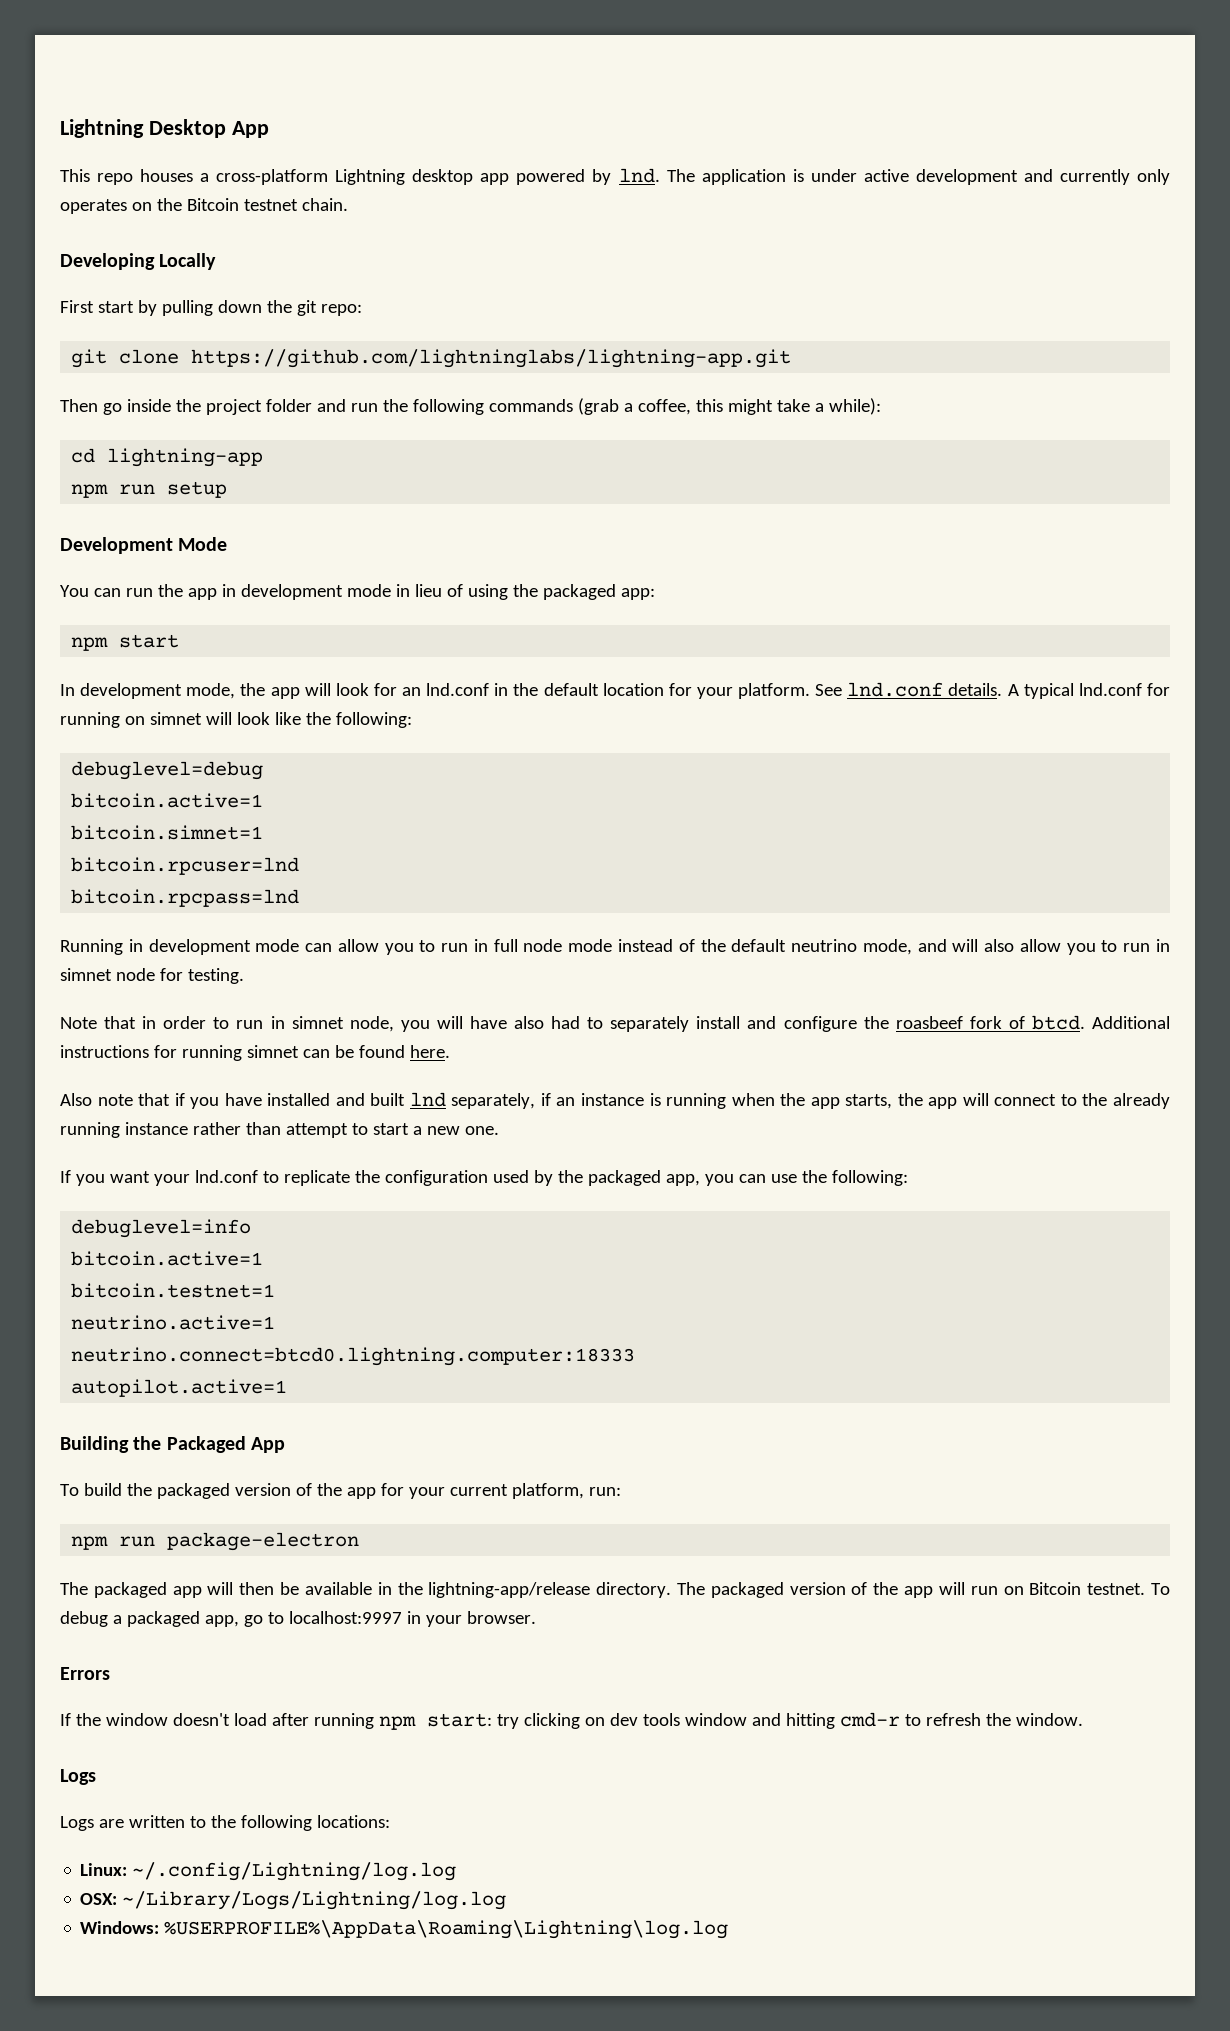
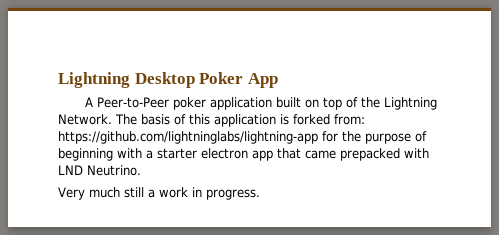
[231,121,269,138] [60,168,1171,185] [60,198,348,214] [60,253,217,270] [60,300,362,316] [71,349,792,368] [60,398,881,415] [71,448,264,467] [71,481,228,498] [60,537,228,554] [60,584,655,600] [71,634,180,651] [60,682,1171,699] [60,712,412,728] [71,761,264,780] [71,793,264,808] [71,825,264,840] [71,857,300,875] [71,889,300,907] [60,939,1170,955] [60,968,244,984] [60,1015,1171,1032] [60,1045,450,1061] [60,1092,1170,1109] [60,1122,499,1138] [60,1170,908,1186] [71,1219,252,1238] [71,1251,264,1266] [71,1283,276,1298] [71,1315,276,1330] [71,1347,636,1366] [71,1379,288,1397] [60,1436,286,1453] [60,1483,621,1499] [71,1532,360,1551] [60,1582,1171,1598] [60,1611,536,1627] [60,1667,110,1680] [60,1712,1083,1730] [60,1769,96,1785] [60,1815,390,1831] [80,1862,457,1881] [80,1891,507,1910] [80,1920,729,1939] App // This repo houses a cross-platform Lightning desktop app powered by lnd. The application is under active development and currently only operates on the Bitcoin testnet chain. // Developing Locally // First start by pulling down the git repo: // git clone https://github.com/lightninglabs/lightning-app.git // Then go inside the project folder and run the following commands (grab a coffee, this might take a while): // cd lightning-app // npm run setup // Development Mode // You can run the app in development mode in lieu of using the packaged app: // npm start // In development mode, the app will look for an lnd.conf in the default location for your platform. See lnd.conf details. A typical lnd.conf for running on simnet will look like the following: // debuglevel=debug // bitcoin.active=1 // bitcoin.simnet=1 // bitcoin.rpcuser=lnd // bitcoin.rpcpass=lnd // Running in development mode can allow you to run in full node mode instead of the default neutrino mode, and will also allow you to run in simnet node for testing. // Note that in order to run in simnet node, you will have also had to separately install and configure the roasbeef fork of btcd. Additional instructions for running simnet can be found here. // Also note that if you have installed and built lnd separately, if an instance is running when the app starts, the app will connect to the already running instance rather than attempt to start a new one. // If you want your lnd.conf to replicate the configuration used by the packaged app, you can use the following: // debuglevel=info // bitcoin.active=1 // bitcoin.testnet=1 // neutrino.active=1 // neutrino.connect=btcd0.lightning.computer:18333 // autopilot.active=1 // Building the Packaged App // To build the packaged version of the app for your current platform, run: // npm run package-electron // The packaged app will then be available in the lightning-app/release directory. The packaged version of the app will run on Bitcoin testnet. To debug a packaged app, go to localhost:9997 in your browser. // Errors // If the window doesn't load after running npm start: try clicking on dev tools window and hitting cmd-r to refresh the window. // Logs // Logs are written to the following locations: // Linux: ~/.config/Lightning/log.log // OSX: ~/Library/Logs/Lightning/log.log // Windows: %USERPROFILE%\AppData\Roaming\Lightning\log.log -> [199,72,278,88] [84,97,437,110] [58,114,365,127] [58,131,427,144] [58,148,429,161] [58,165,141,176] [58,187,260,200] Poker App // A Peer-to-Peer poker application built on top of the Lightning Network. The basis of this application is forked from: https://github.com/lightninglabs/lightning-app for the purpose of beginning with a starter electron app that came prepacked with LND Neutrino. // Very much still a work in progress.

